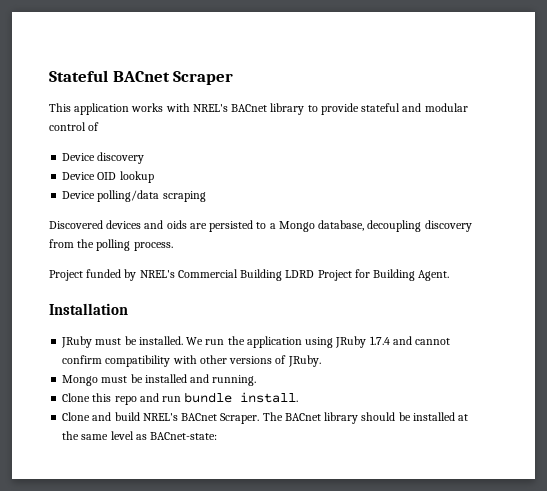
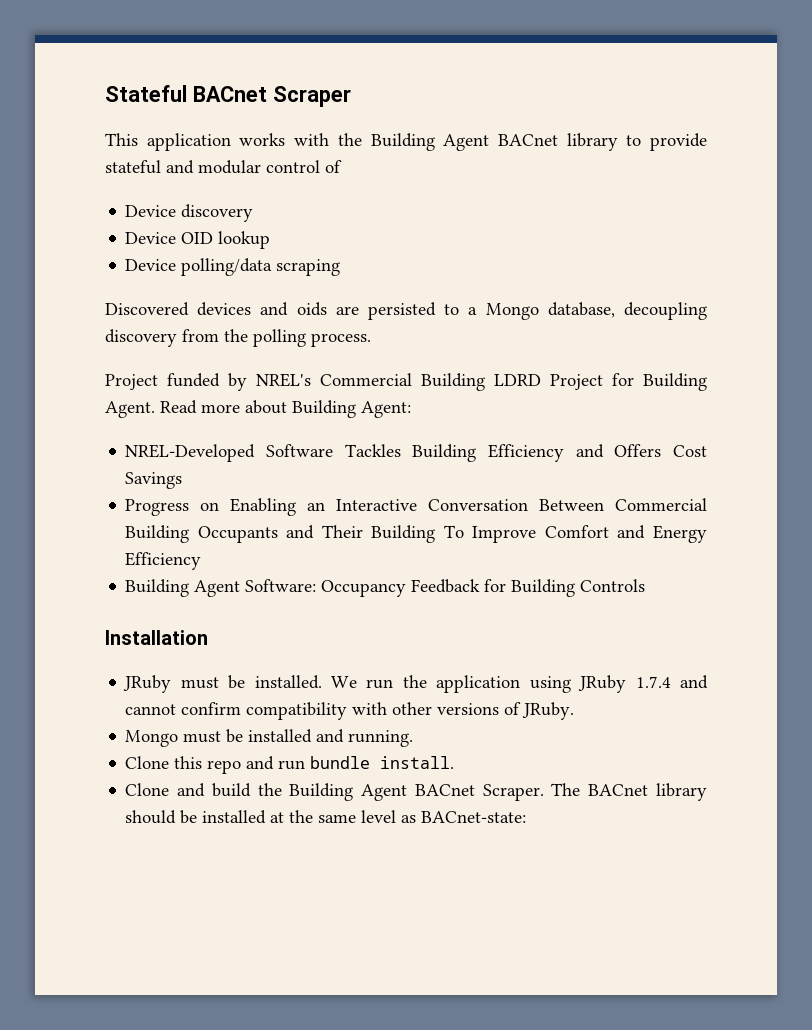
[192,104,228,112] NREL's -> [337,133,490,151] the Building Agent
(450, 275) none -> [160,400,411,418] [125,444,707,462] [125,472,183,489] [125,498,707,516] [125,525,707,543] [125,552,202,570] [125,579,646,597] Read more about Building Agent: // NREL-Developed Software Tackles Building Efficiency and Offers Cost Savings // Progress on Enabling an Interactive Conversation Between Commercial Building Occupants and Their Building To Improve Comfort and Energy Efficiency // Building Agent Software: Occupancy Feedback for Building Controls
[142,413,178,421] NREL's -> [257,783,408,801] the Building Agent

